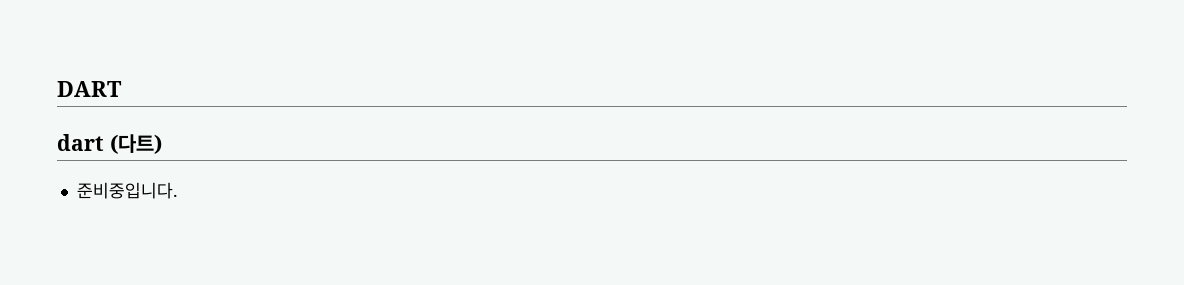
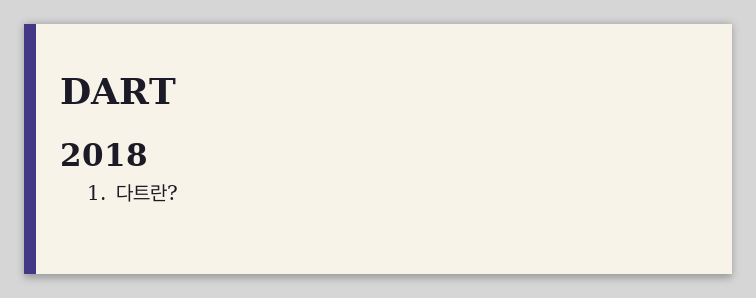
[57,134,162,154] [76,182,178,199] dart (다트) // 준비중입니다. -> [60,143,148,166] [86,184,178,202] 2018 // 1. 다트란?

